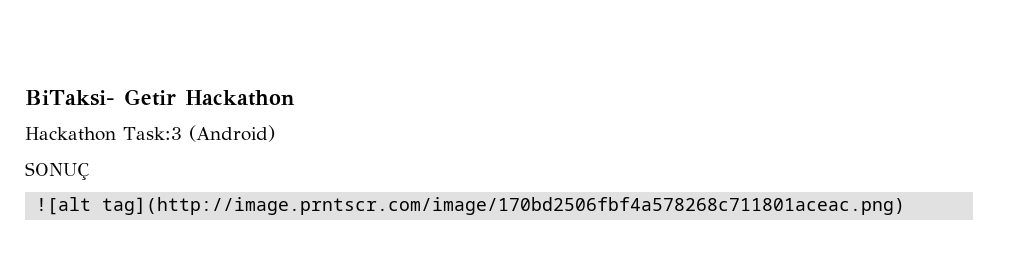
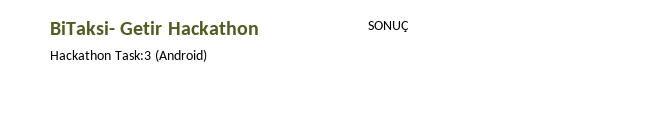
[36,197,906,215] // ![alt tag](http://image.prntscr.com/image/170bd2506fbf4a578268c711801aceac.png) -> (409, 26) none

